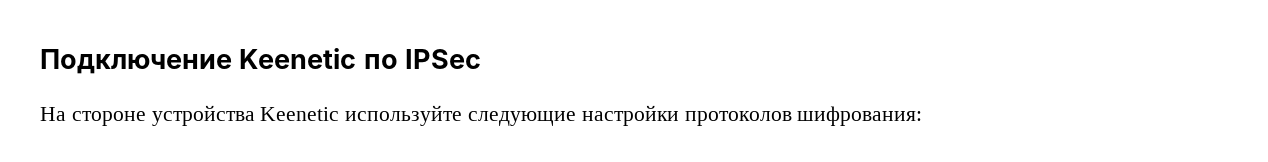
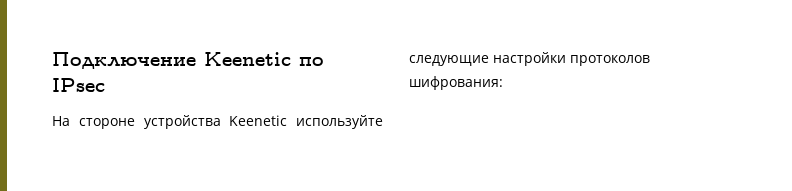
[404,49,481,69] IPSec -> [52,78,105,92] IPsec

